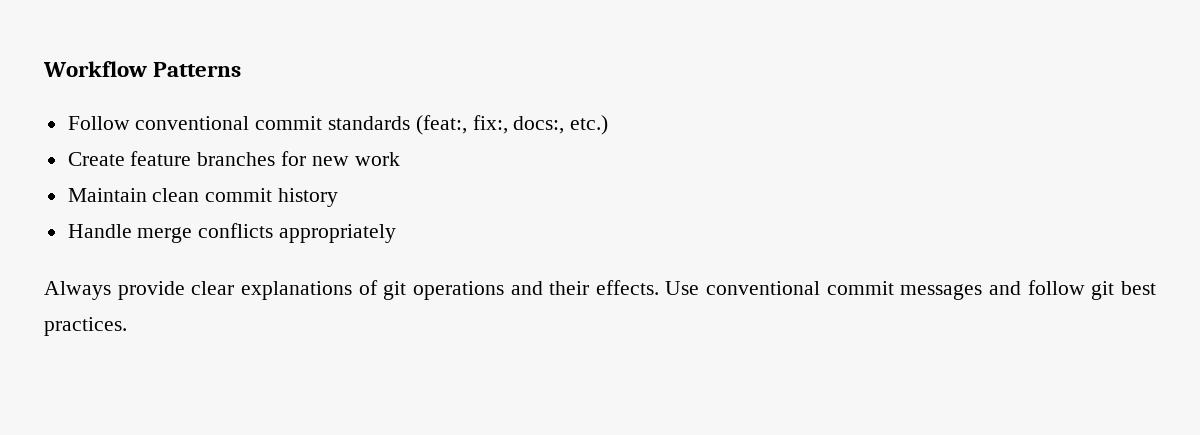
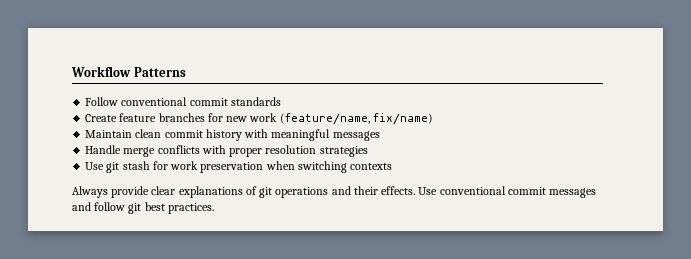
[415,115,609,135] (feat:, fix:, docs:, etc.) -> (281, 101) none
(400, 159) none -> [279,113,433,125] (feature/name, fix/name)
(339, 197) none -> [244,129,380,141] with meaningful messages
[279,224,397,243] appropriately -> [201,145,368,157] [85,161,393,173] with proper resolution strategies // Use git stash for work preservation when switching contexts

